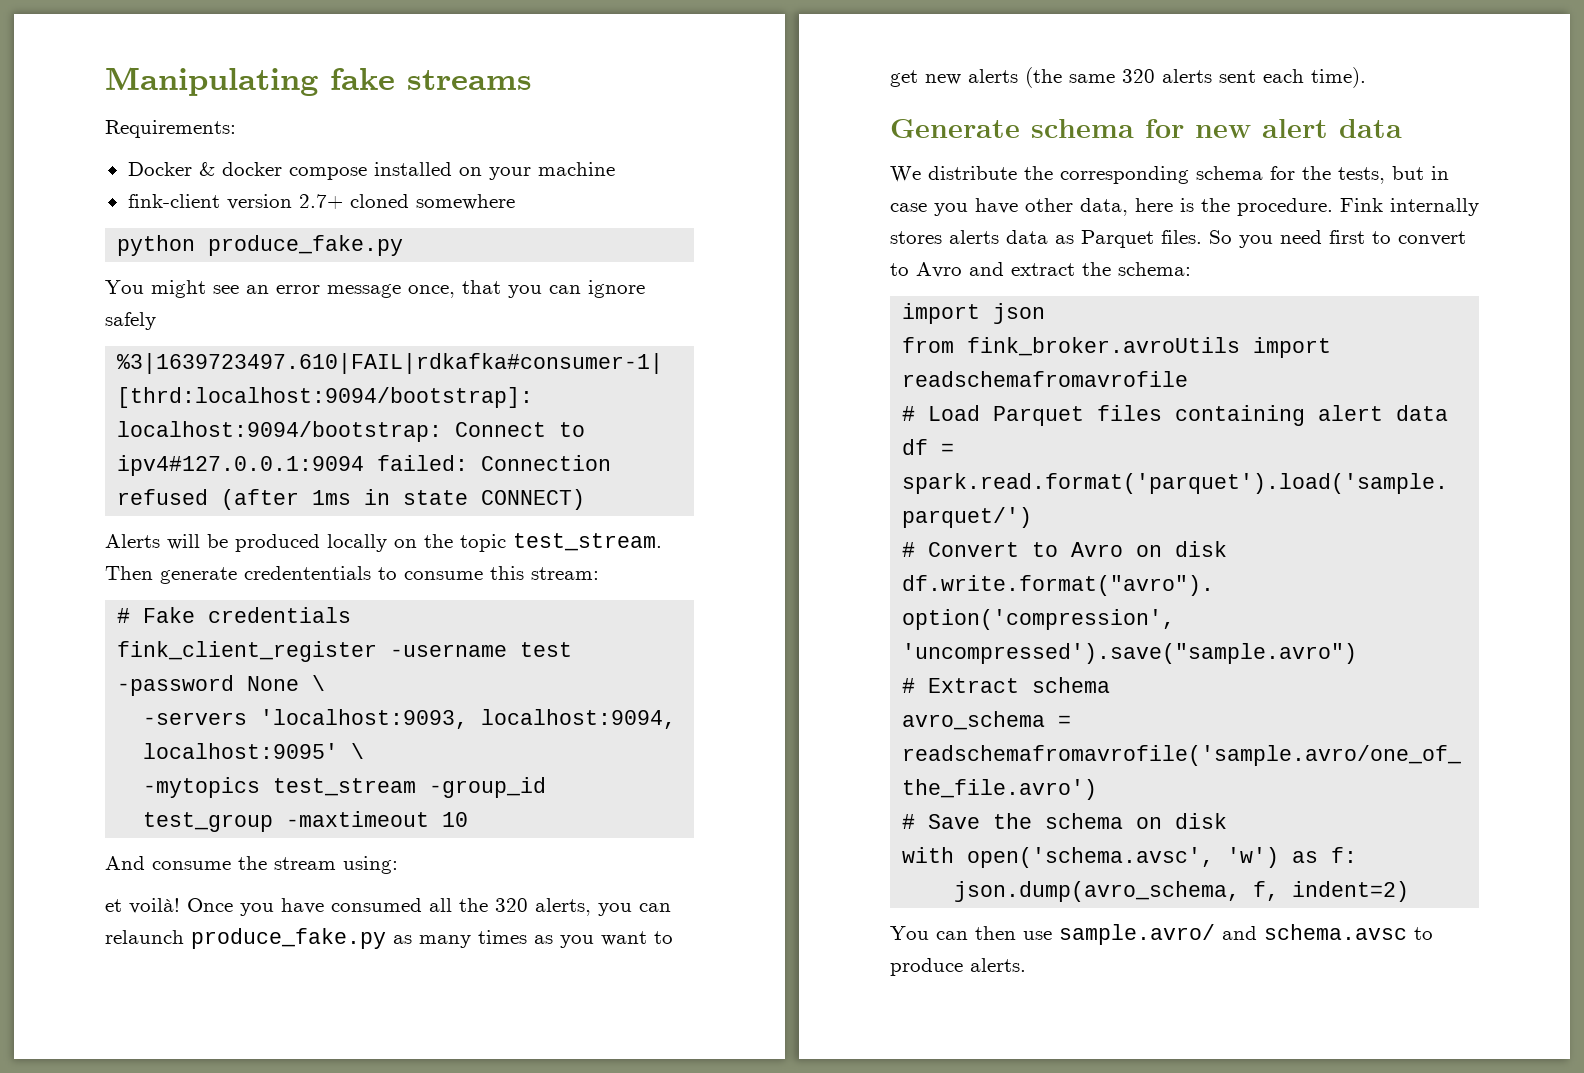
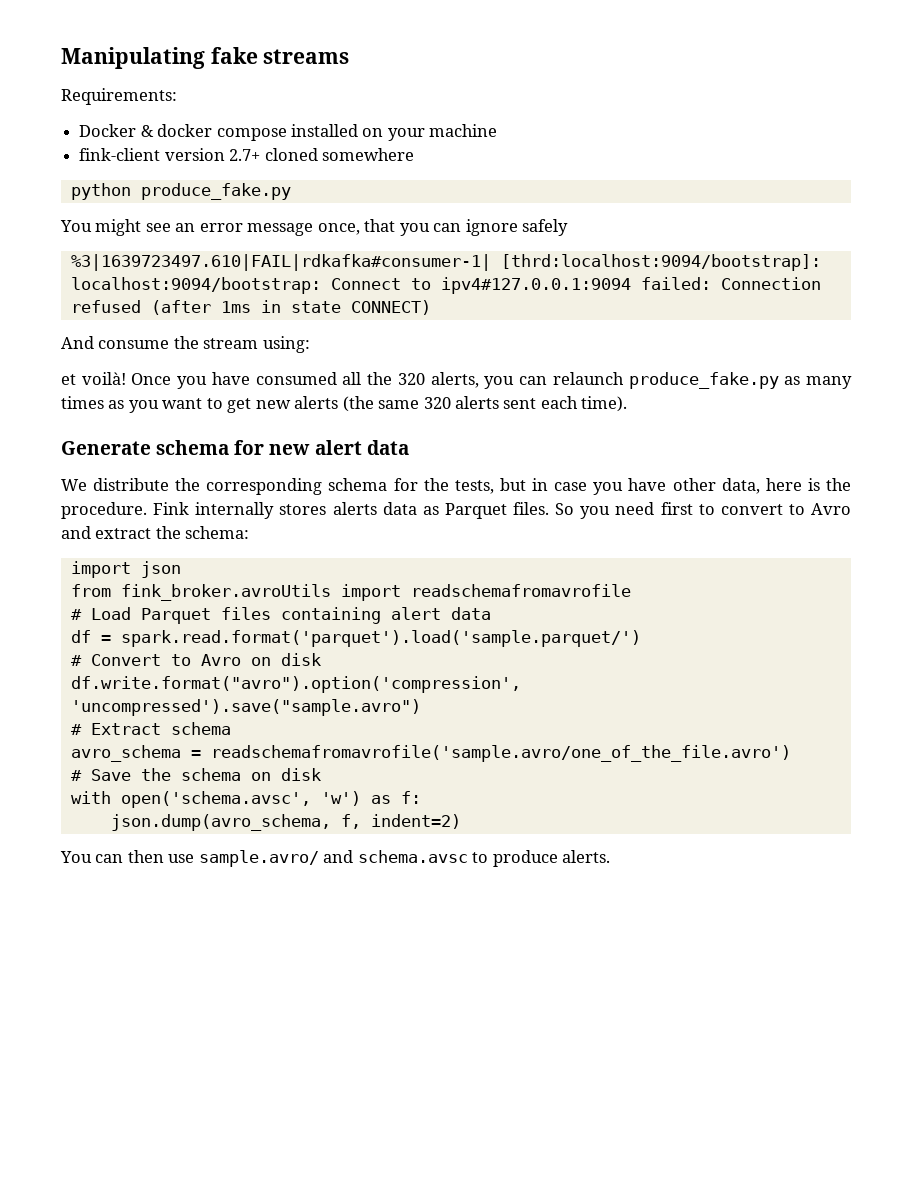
[105,533,662,552] [105,566,599,584] [117,607,352,623] [117,641,573,662] [117,675,326,696] [143,709,677,729] [143,743,365,759] [143,777,547,798] [143,811,469,832] // Alerts will be produced locally on the topic test_stream. Then generate credententials to consume this stream: // # Fake credentials // fink_client_register -username test -password None \ // -servers 'localhost:9093, localhost:9094, localhost:9095' \ // -mytopics test_stream -group_id test_group -maxtimeout 10 -> (431, 307) none

